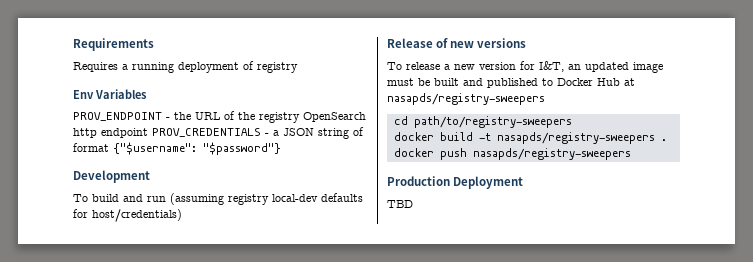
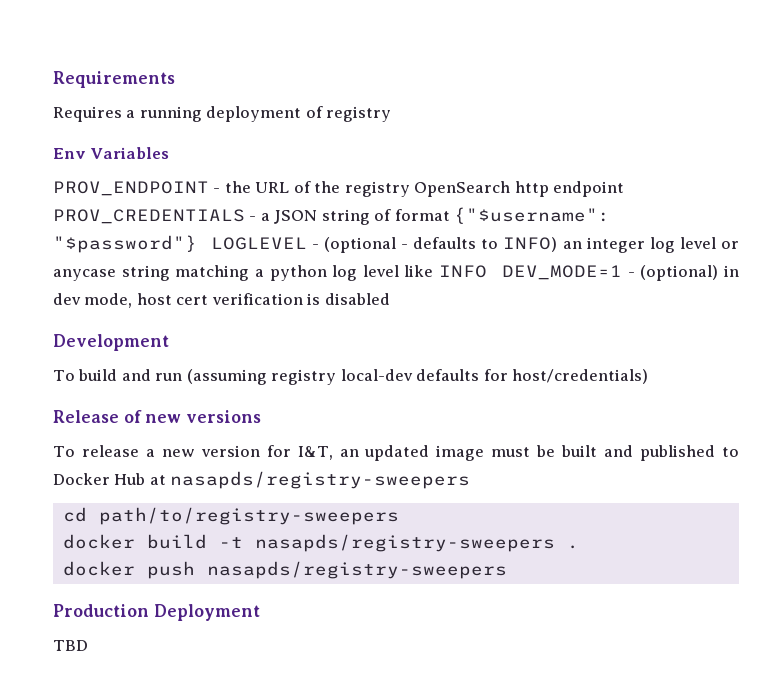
(281, 148) none -> [210,237,740,253] [53,265,739,281] [53,293,390,308] LOGLEVEL - (optional - defaults to INFO) an integer log level or anycase string matching a python log level like INFO DEV_MODE=1 - (optional) in dev mode, host cert verification is disabled

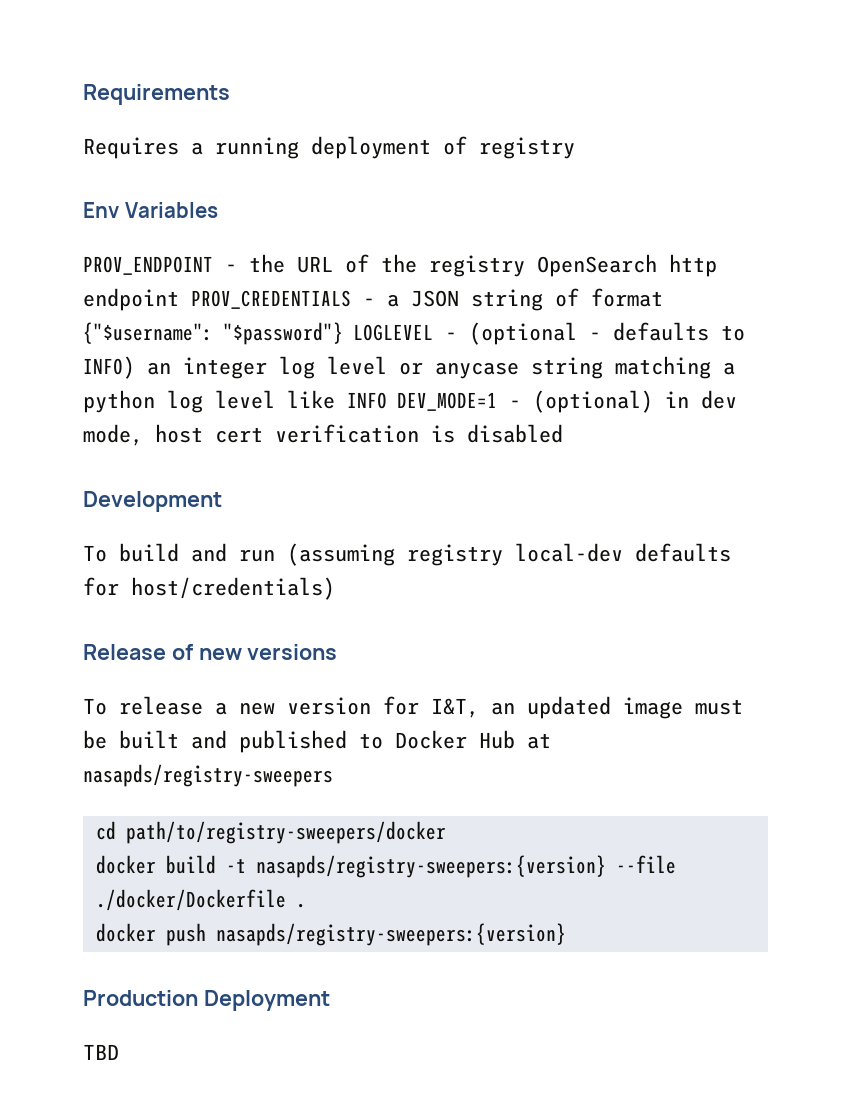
[98,507,399,525] path/to/registry-sweepers -> [125,821,446,844] path/to/registry-sweepers/docker
[254,534,555,552] nasapds/registry-sweepers -> [255,855,676,878] [95,889,286,911] nasapds/registry-sweepers:{version} --file ./docker/Dockerfile
[206,561,507,579] nasapds/registry-sweepers -> [215,923,566,946] nasapds/registry-sweepers:{version}

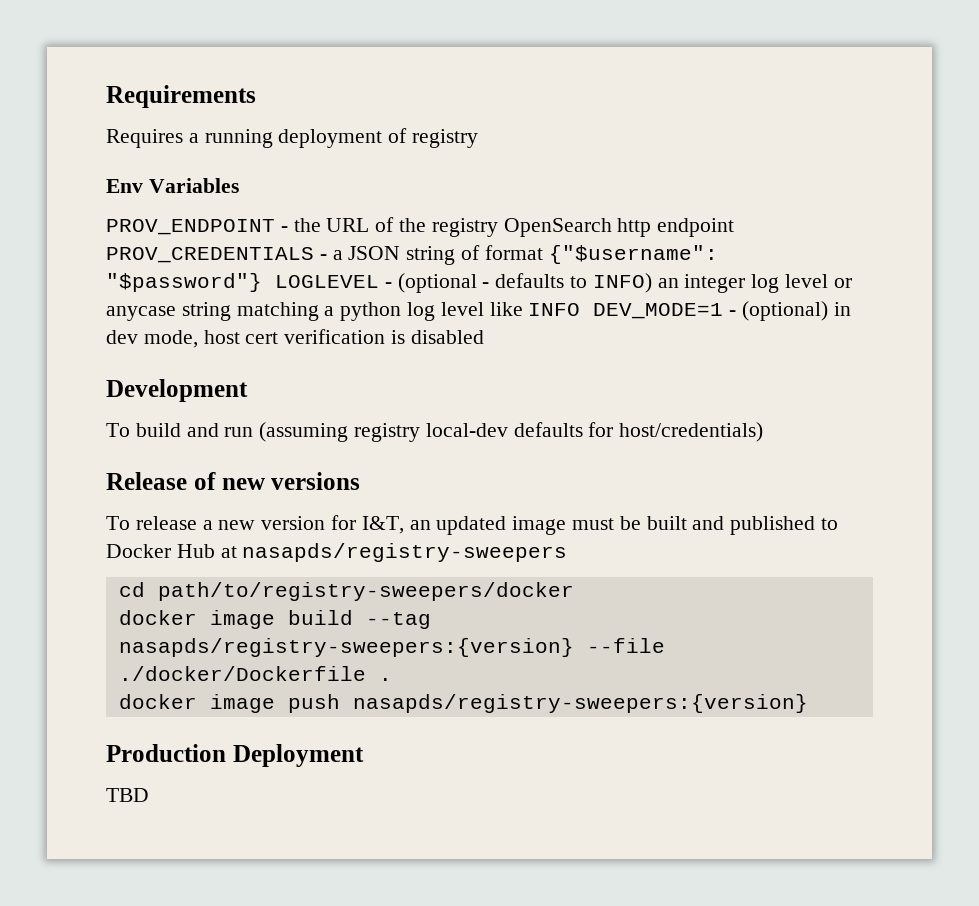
[165,855,246,874] build -t -> [209,610,431,629] image build --tag
(156, 932) none -> [209,694,275,713] image

